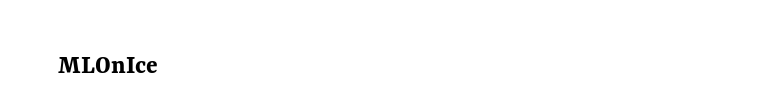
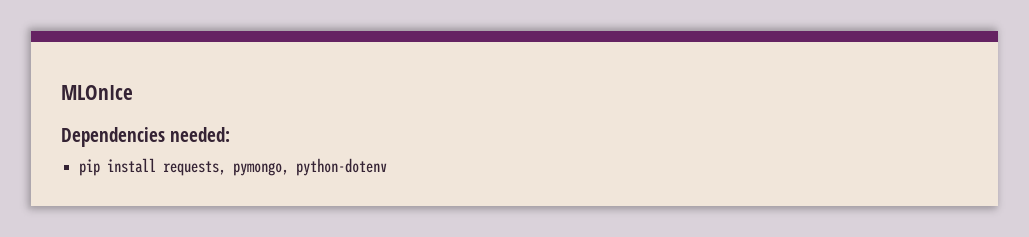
(158, 65) none -> [61,127,231,147] [79,158,388,176] // Dependencies needed: // pip install requests, pymongo, python-dotenv

